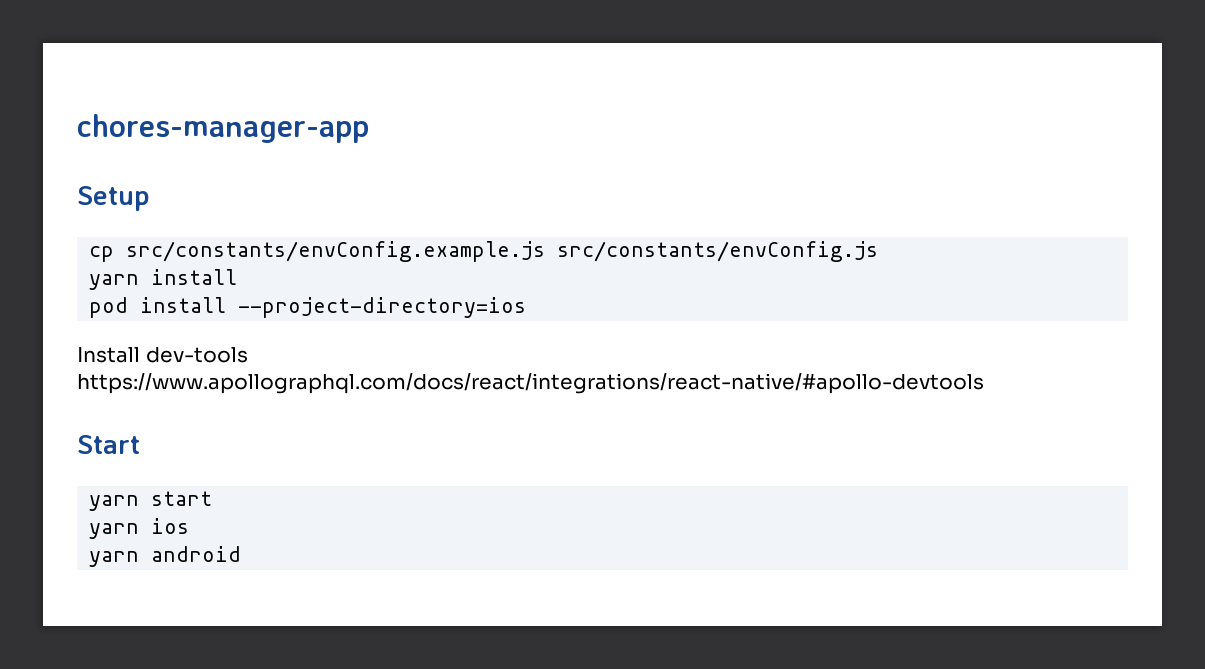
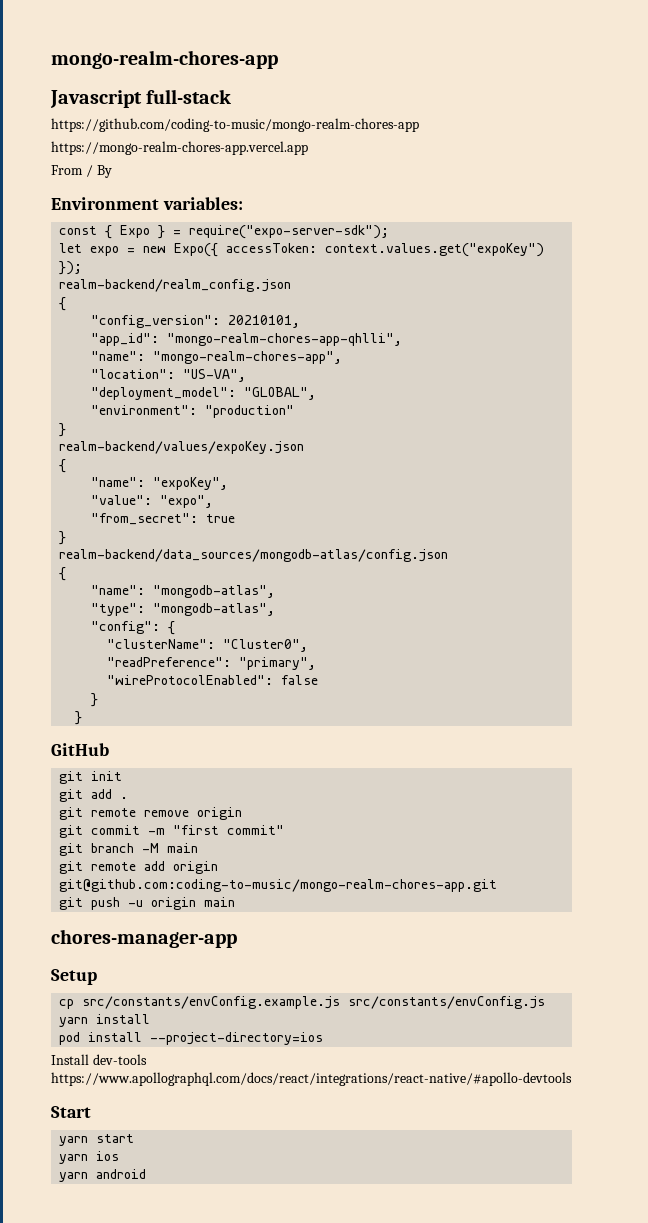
(77, 128) none -> [51,50,278,69] [50,89,232,108] [51,118,419,132] [51,141,308,155] [51,165,112,178] [51,197,243,210] [59,225,390,239] [59,243,545,257] [59,261,83,275] [59,279,292,292] [59,297,67,311] [91,315,301,328] [91,333,403,346] [91,351,343,364] [91,369,247,382] [91,387,317,400] [91,405,295,418] [59,423,67,437] [59,441,305,454] [59,459,67,473] [91,477,229,490] [91,495,214,508] [91,513,236,525] [59,531,67,545] [59,549,449,562] [59,567,67,581] [91,585,276,598] [91,603,276,616] [91,621,176,635] [107,639,309,652] [107,657,317,670] [107,675,319,685] [91,693,99,707] [75,711,83,725] [51,743,109,756] [59,771,123,784] [59,789,129,802] [59,807,243,820] [59,825,285,838] [59,843,199,856] [59,861,219,874] [59,879,498,892] [59,897,236,910] mongo-realm-chores-app // Javascript full-stack // https://github.com/coding-to-music/mongo-realm-chores-app // https://mongo-realm-chores-app.vercel.app // From / By // Environment variables: // const { Expo } = require("expo-server-sdk"); // let expo = new Expo({ accessToken: context.values.get("expoKey") }); // realm-backend/realm_config.json // { // "config_version": 20210101, // "app_id": "mongo-realm-chores-app-qhlli", // "name": "mongo-realm-chores-app", // "location": "US-VA", // "deployment_model": "GLOBAL", // "environment": "production" // } // realm-backend/values/expoKey.json // { // "name": "expoKey", // "value": "expo", // "from_secret": true // } // realm-backend/data_sources/mongodb-atlas/config.json // { // "name": "mongodb-atlas", // "type": "mongodb-atlas", // "config": { // "clusterName": "Cluster0", // "readPreference": "primary", // "wireProtocolEnabled": false // } // } // GitHub // git init // git add . // git remote remove origin // git commit -m "first commit" // git branch -M main // git remote add origin git@github.com:coding-to-music/mongo-realm-chores-app.git // git push -u origin main //

